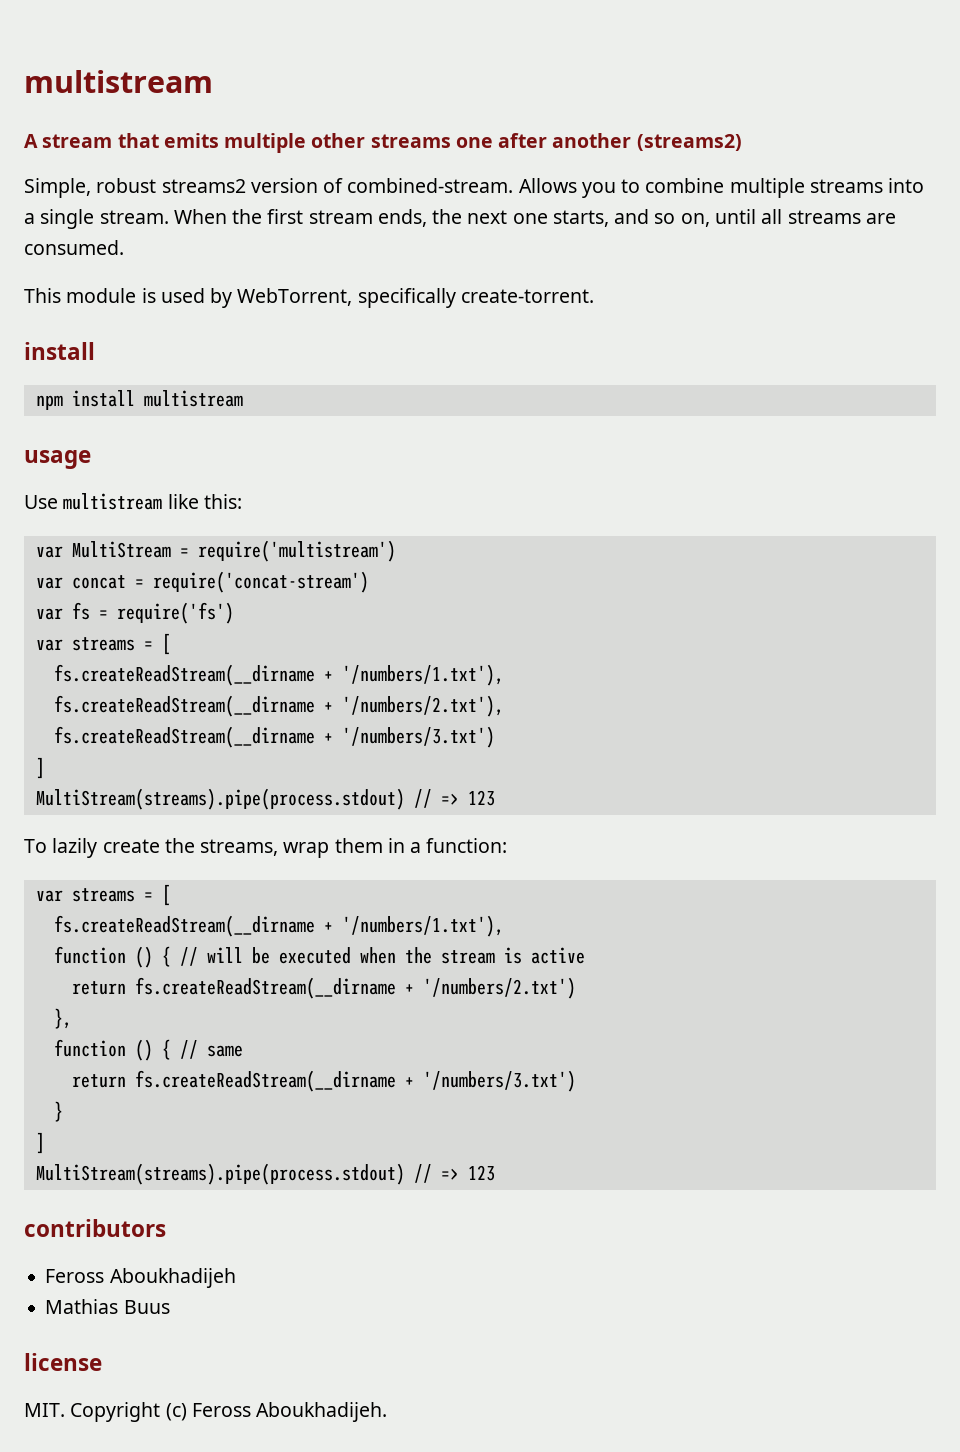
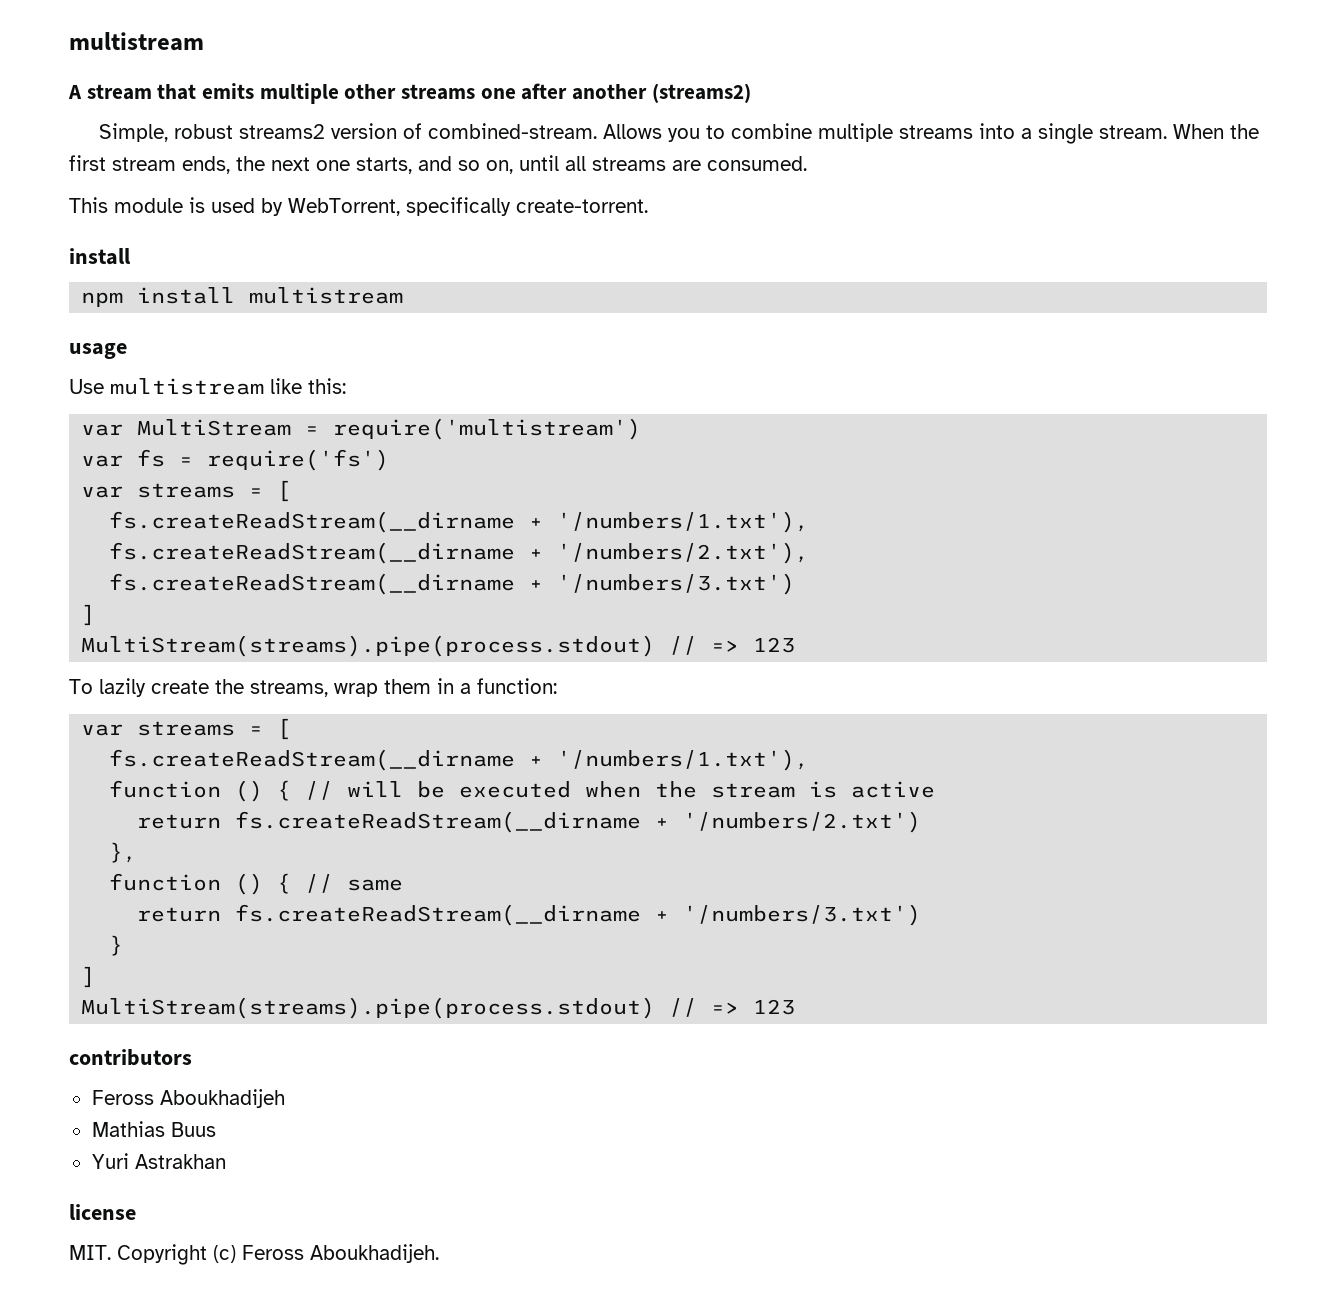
[35,571,369,593] // var concat = require('concat-stream') -> (642, 429) none
(170, 1307) none -> [91,1153,226,1169] // Yuri Astrakhan

